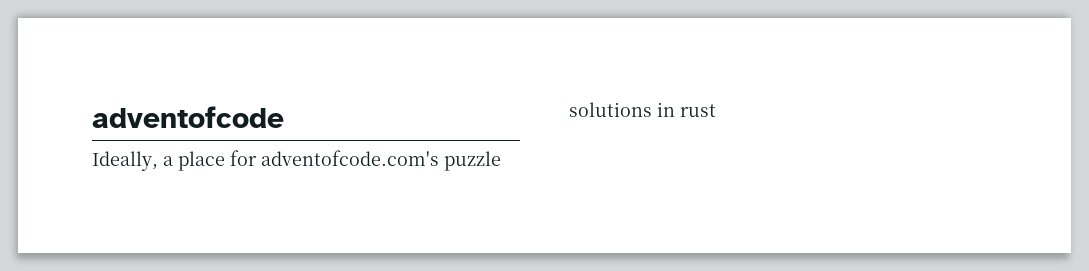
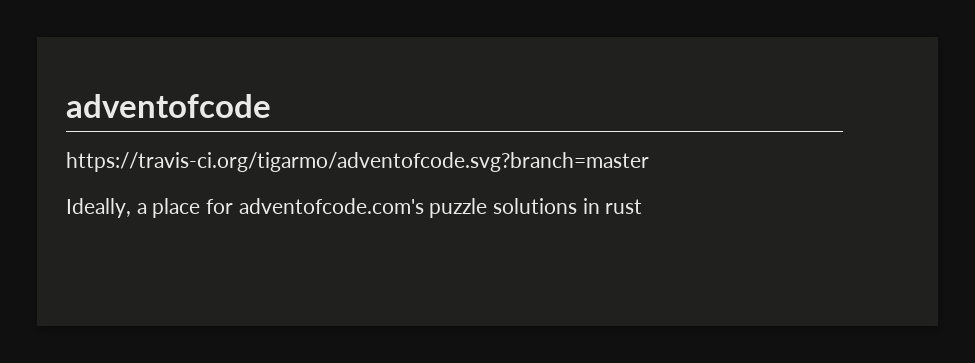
(284, 117) none -> [66,152,649,172] // https://travis-ci.org/tigarmo/adventofcode.svg?branch=master

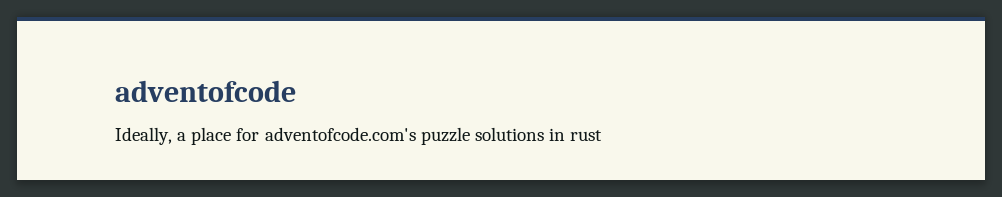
[66,152,649,172] // https://travis-ci.org/tigarmo/adventofcode.svg?branch=master -> (296, 91) none

